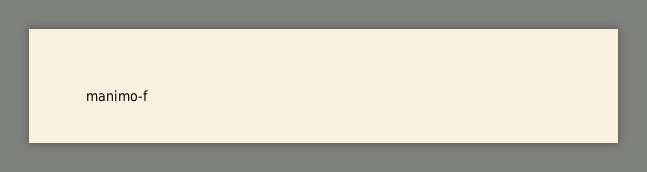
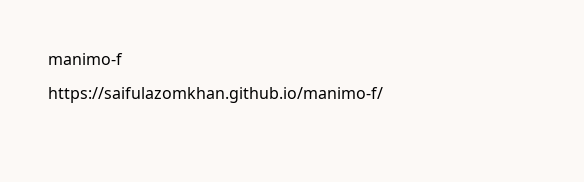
(148, 96) none -> [48,87,383,103] // https://saifulazomkhan.github.io/manimo-f/

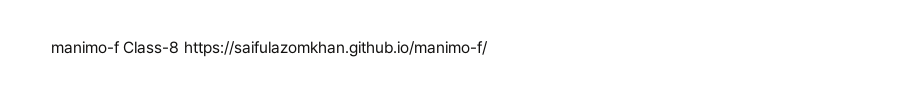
(123, 59) // -> [123,41,180,54] Class-8

